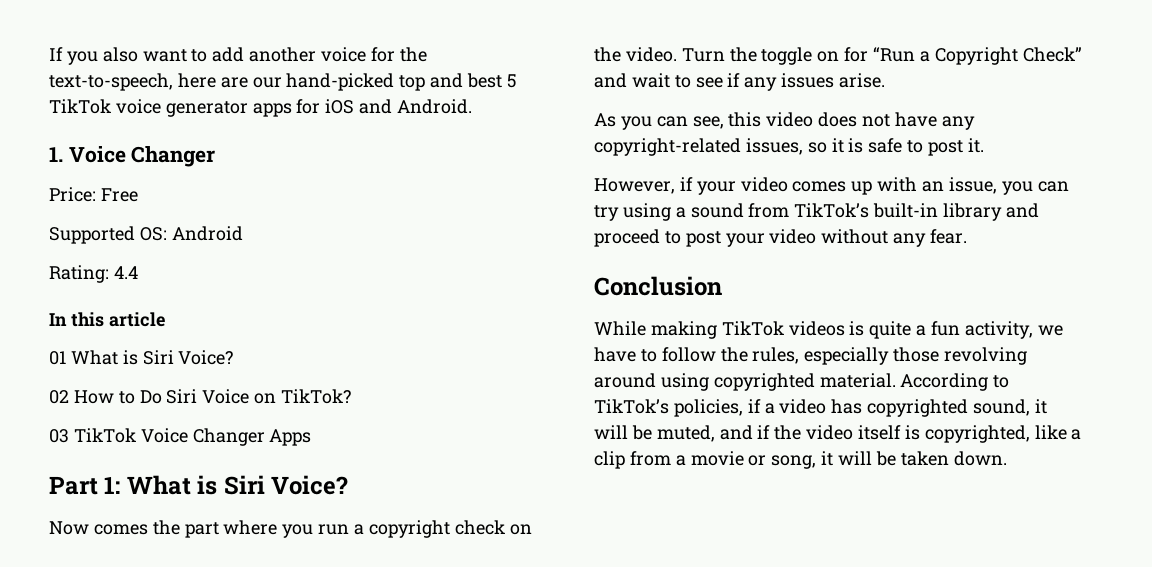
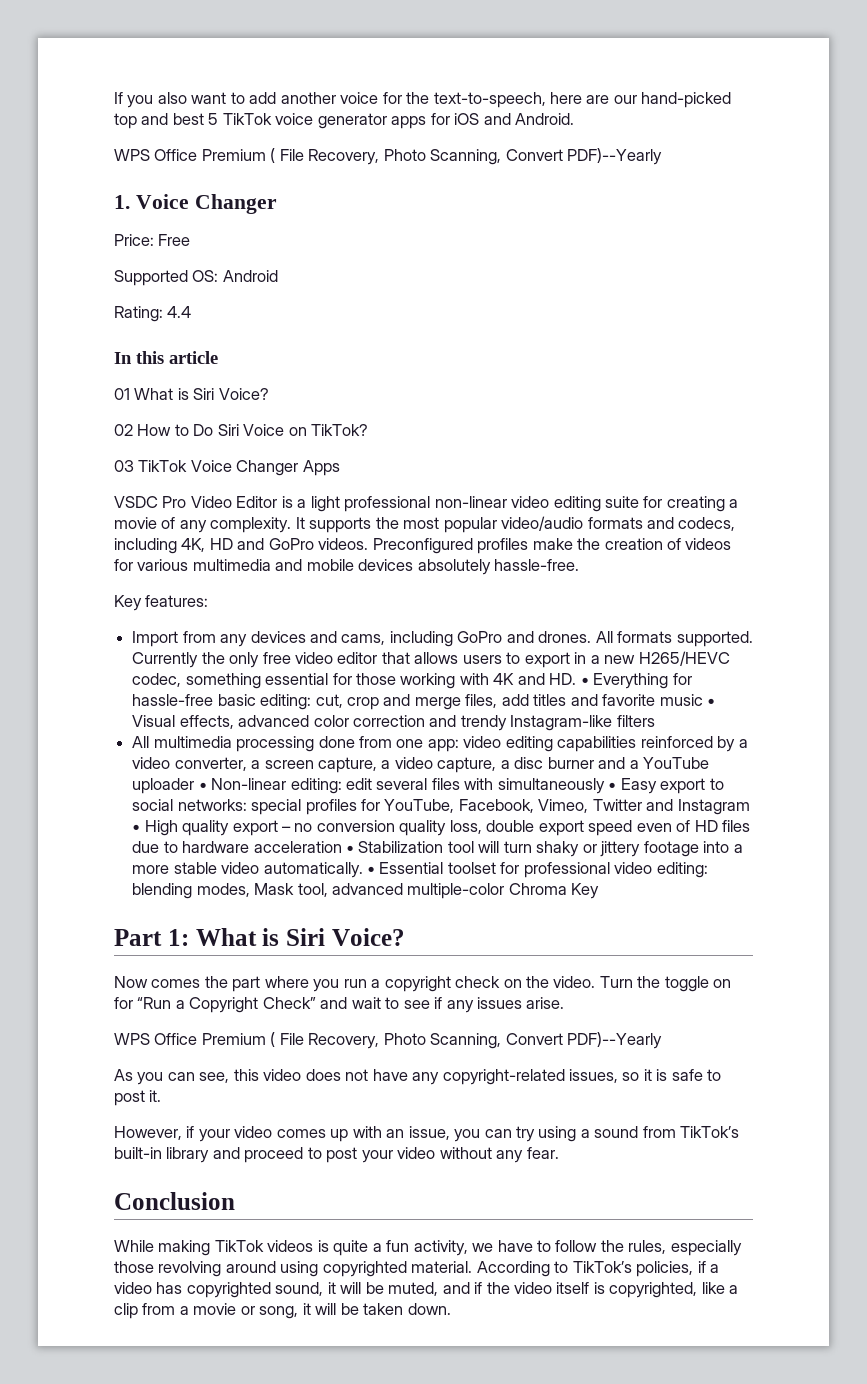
(473, 106) none -> [114,148,663,165] // WPS Office Premium ( File Recovery, Photo Scanning, Convert PDF)--Yearly
(312, 437) none -> [114,496,739,512] [114,516,736,533] [114,538,732,554] [114,559,580,575] [114,595,209,611] [132,631,753,647] [132,651,730,668] [132,673,692,689] [132,694,716,710] [132,715,655,731] [132,736,748,752] [132,757,710,773] [132,778,724,794] [132,799,750,815] [132,820,750,836] [132,841,743,857] [132,862,708,878] [132,883,600,899] // VSDC Pro Video Editor is a light professional non-linear video editing suite for creating a movie of any complexity. It supports the most popular video/audio formats and codecs, including 4K, HD and GoPro videos. Preconfigured profiles make the creation of videos for various multimedia and mobile devices absolutely hassle-free. // Key features: // Import from any devices and cams, including GoPro and drones. All formats supported. Сurrently the only free video editor that allows users to export in a new H265/HEVC codec, something essential for those working with 4K and HD. • Everything for hassle-free basic editing: cut, crop and merge files, add titles and favorite music • Visual effects, advanced color correction and trendy Instagram-like filters // All multimedia processing done from one app: video editing capabilities reinforced by a video converter, a screen capture, a video capture, a disc burner and a YouTube uploader • Non-linear editing: edit several files with simultaneously • Easy export to social networks: special profiles for YouTube, Facebook, Vimeo, Twitter and Instagram • High quality export – no conversion quality loss, double export speed even of HD files due to hardware acceleration • Stabilization tool will turn shaky or jittery footage into a more stable video automatically. • Essential toolset for professional video editing: blending modes, Mask tool, advanced multiple-color Chroma Key
(886, 80) none -> [114,1032,663,1049] // WPS Office Premium ( File Recovery, Photo Scanning, Convert PDF)--Yearly

